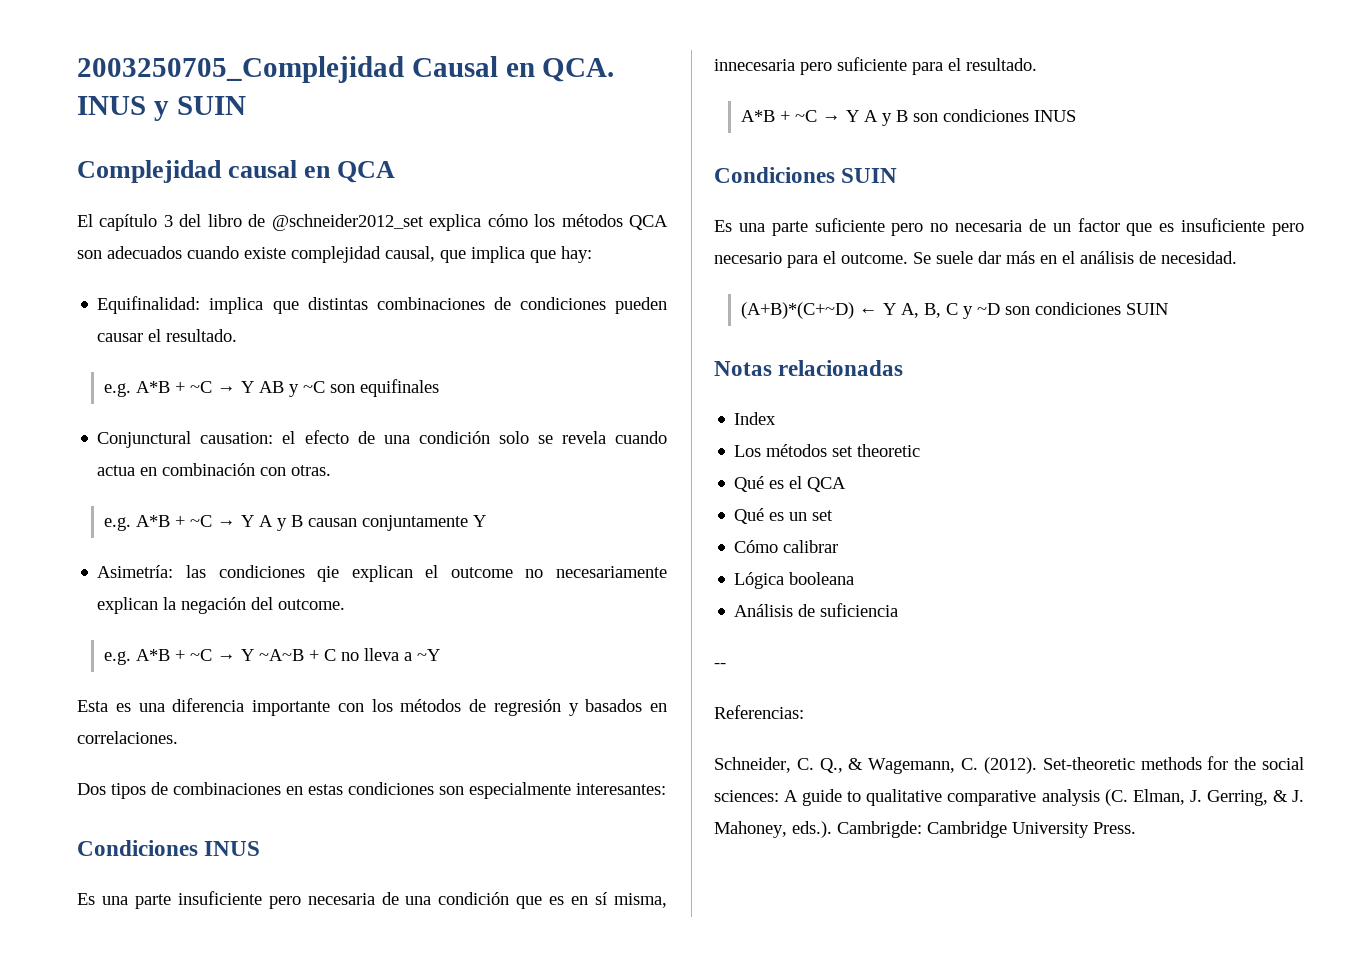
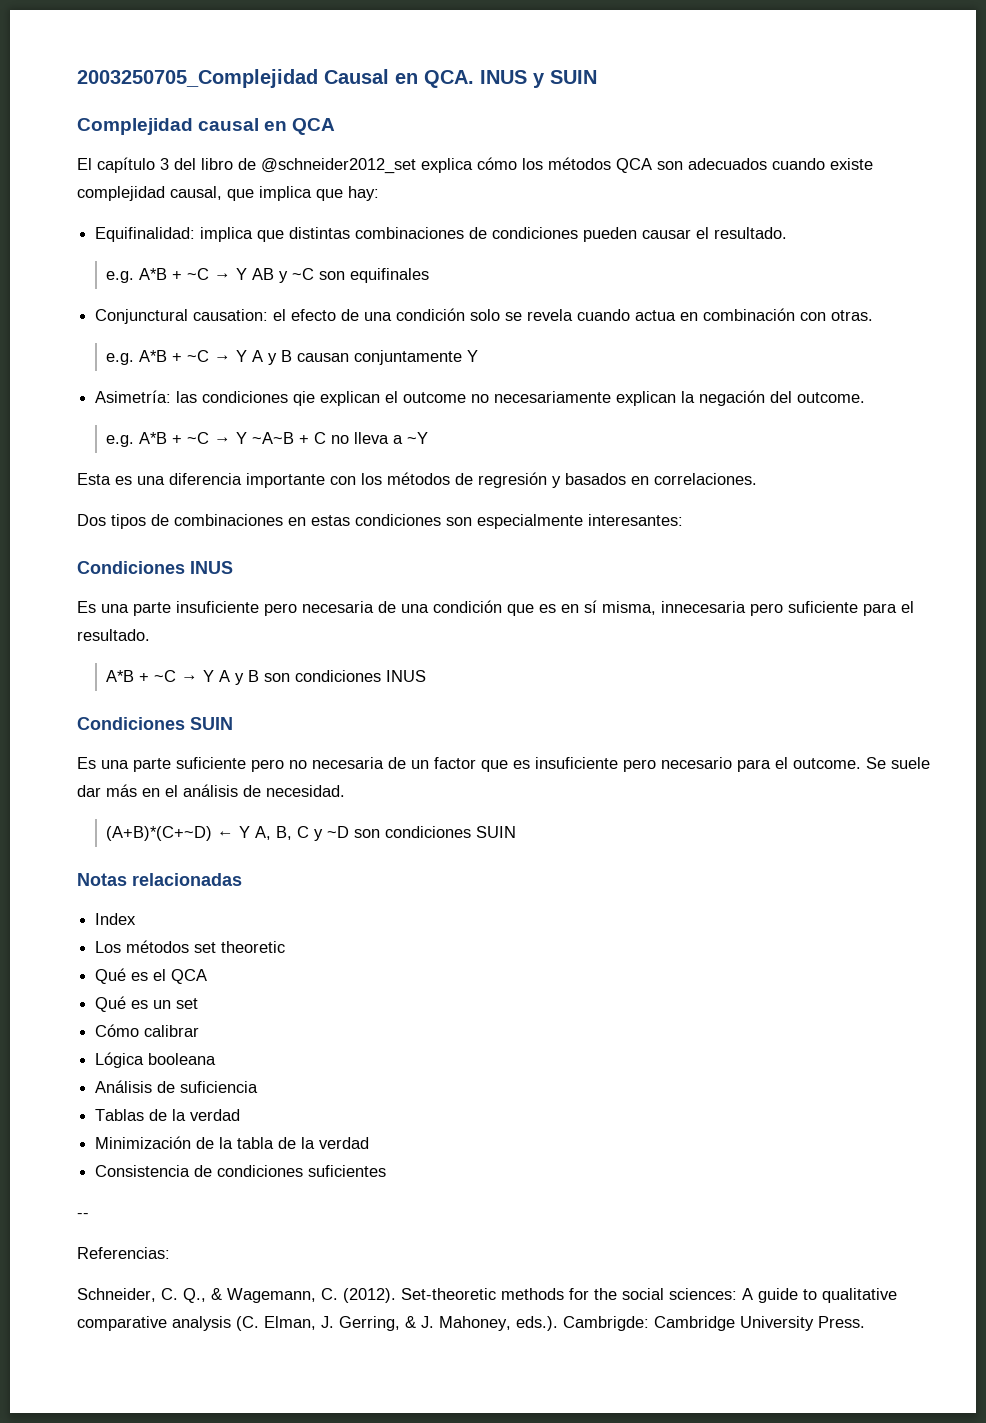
(899, 610) none -> [95,1109,241,1121] [95,1136,370,1149] [95,1165,387,1177] // Tablas de la verdad // Minimización de la tabla de la verdad // Consistencia de condiciones suficientes

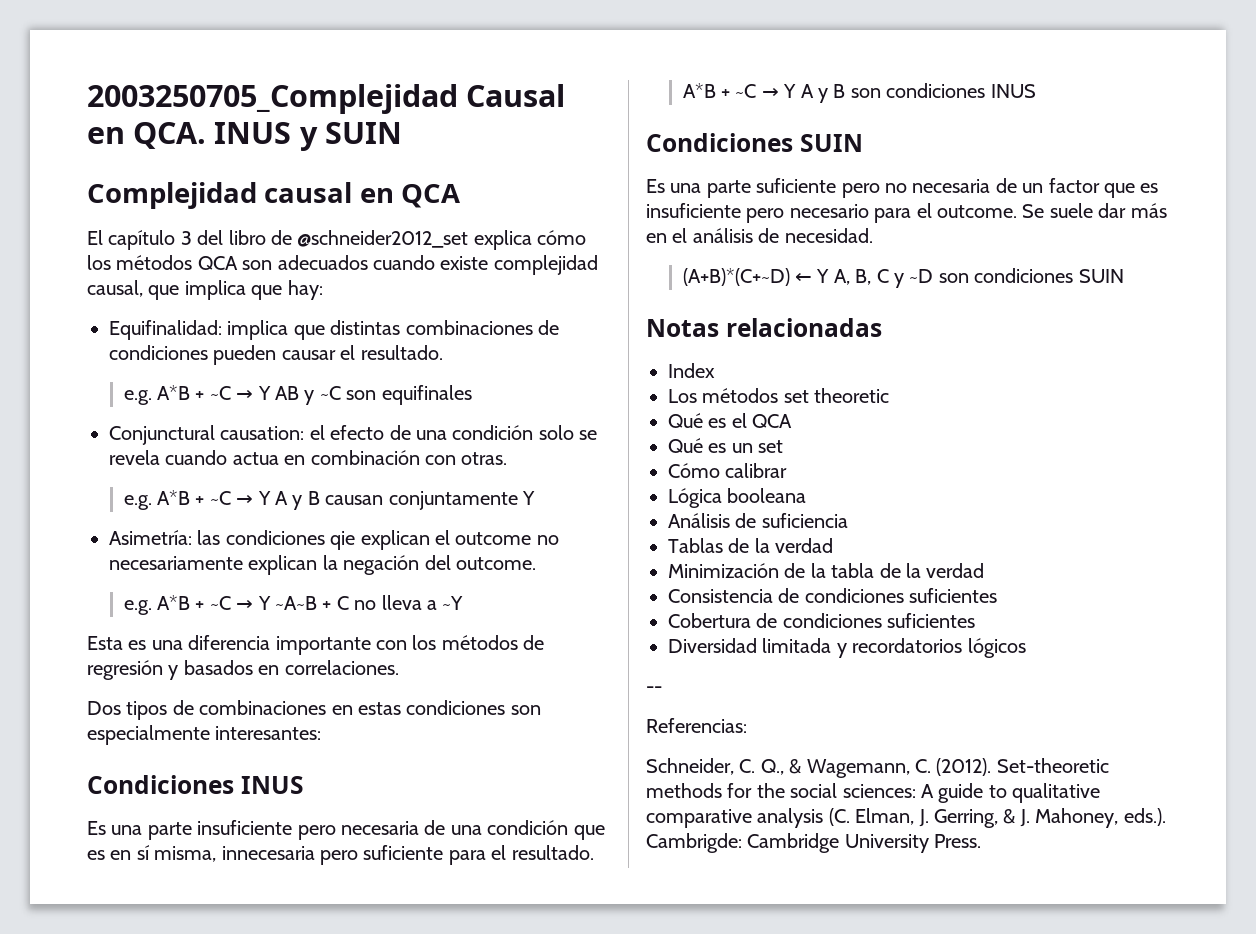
(387, 1171) none -> [668,613,976,628] [668,638,1026,658] // Cobertura de condiciones suficientes // Diversidad limitada y recordatorios lógicos

